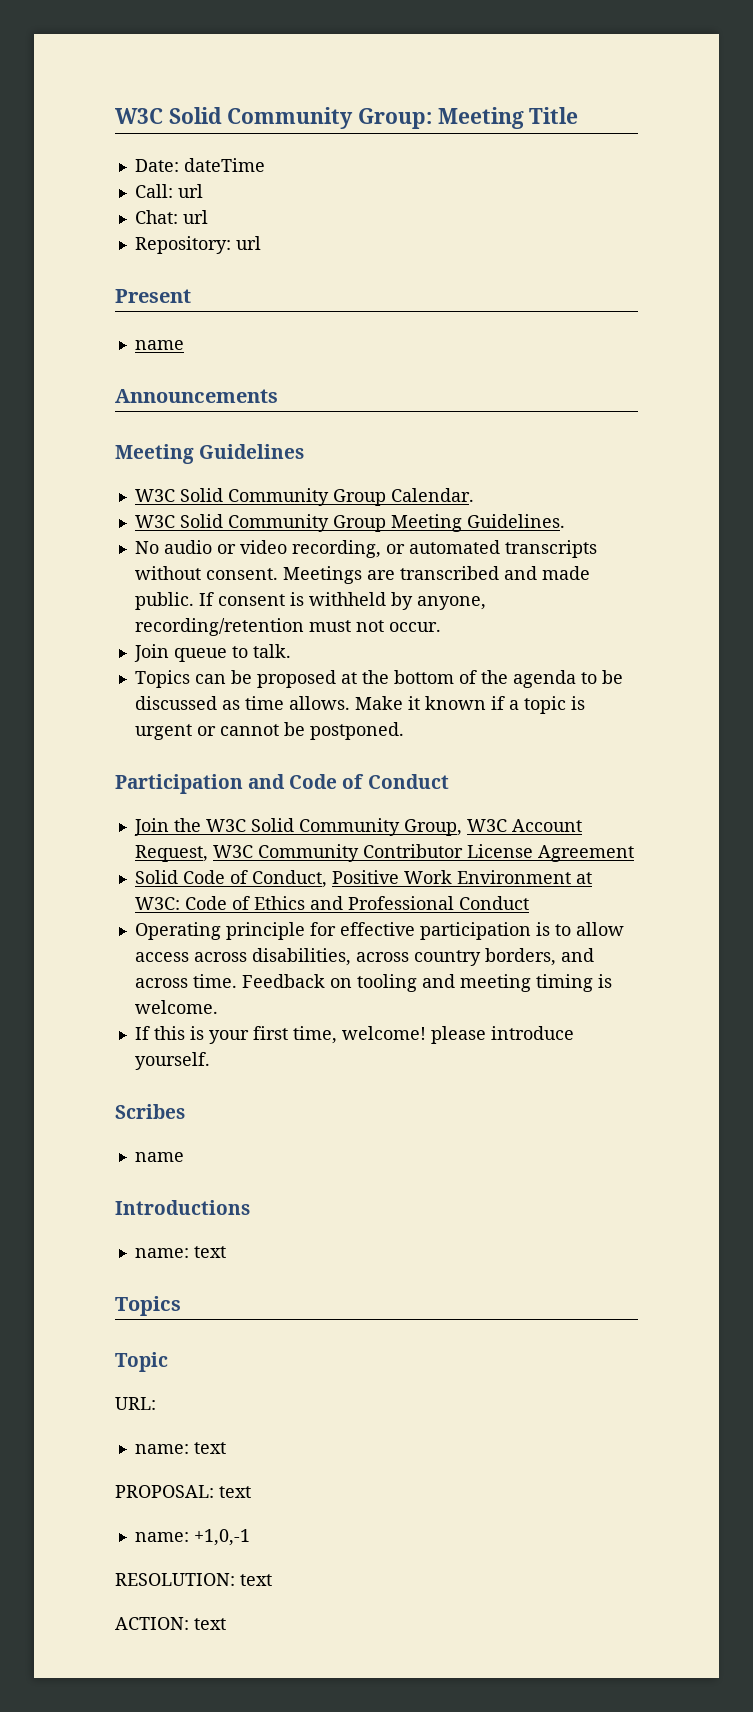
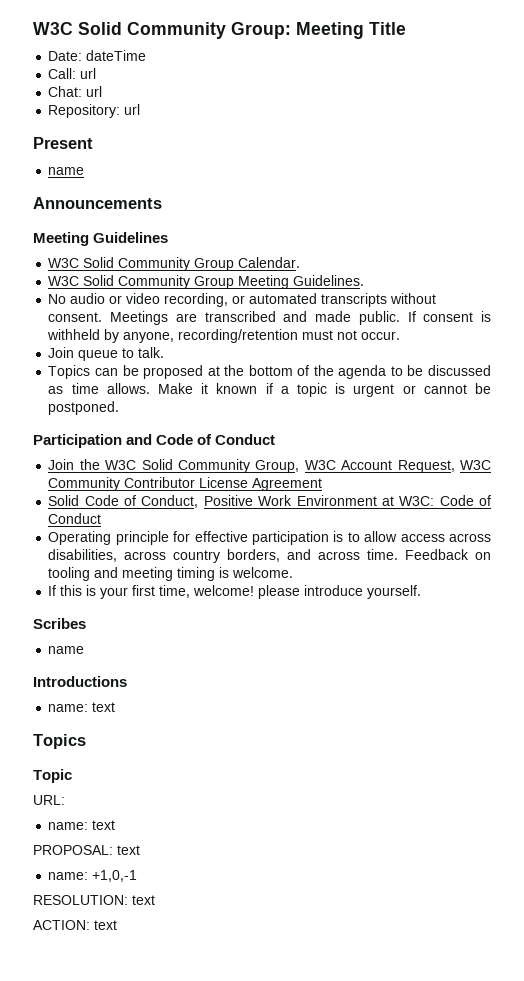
[253,896,454,910] Ethics and Professional -> (492, 500) none

